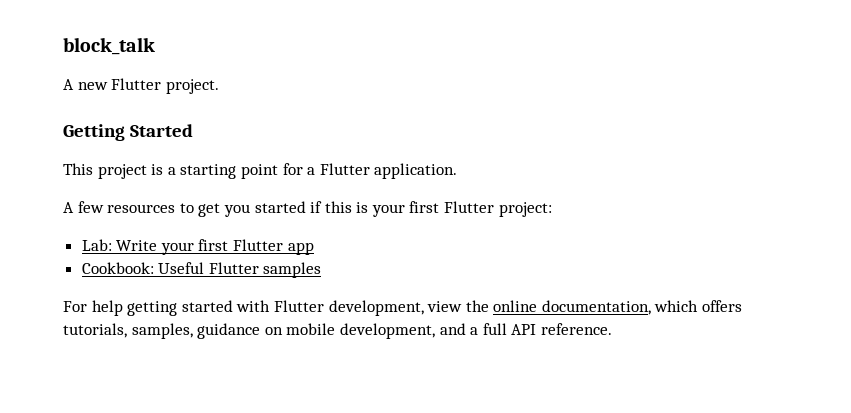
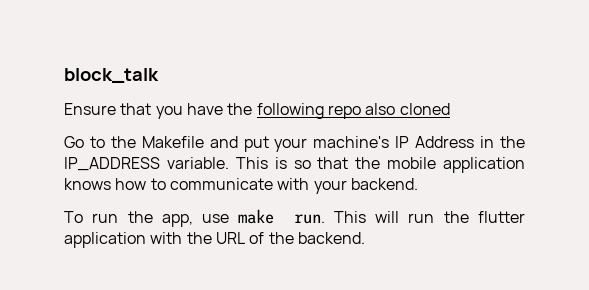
[63,78,219,94] [63,124,193,141] [63,163,458,179] [63,201,552,217] [81,239,314,255] [81,262,322,278] [63,300,743,316] [63,323,612,339] A new Flutter project. // Getting Started // This project is a starting point for a Flutter application. // A few resources to get you started if this is your first Flutter project: // Lab: Write your first Flutter app // Cookbook: Useful Flutter samples // For help getting started with Flutter development, view the online documentation, which offers tutorials, samples, guidance on mobile development, and a full API reference. -> [64,103,450,119] [64,136,526,152] [64,157,525,173] [64,178,418,194] [64,209,525,227] [64,232,365,248] Ensure that you have the following repo also cloned // Go to the Makefile and put your machine's IP Address in the IP_ADDRESS variable. This is so that the mobile application knows how to communicate with your backend. // To run the app, use make run. This will run the flutter application with the URL of the backend.

